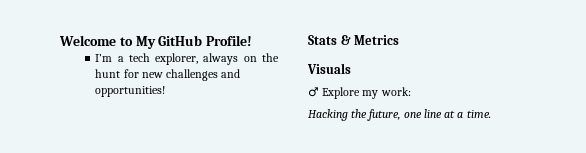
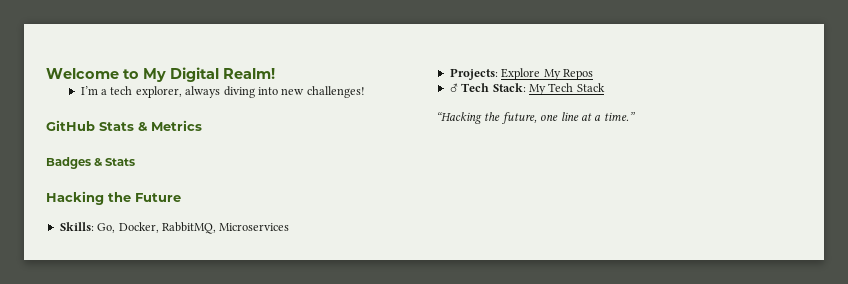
[158,35,253,46] GitHub Profile! -> [170,67,275,82] Digital Realm!
[243,53,279,62] [95,69,241,81] [95,86,166,97] [308,35,400,45] [307,63,351,74] [308,87,411,99] [308,109,348,121] on the hunt for new challenges and opportunities! // Stats & Metrics // Visuals // ♂ Explore my work: // Hacking -> [223,86,365,98] [46,120,202,131] [46,157,136,169] [46,191,181,205] [59,222,290,234] [449,68,593,80] [449,83,605,95] [436,112,482,124] diving into new challenges! // GitHub Stats & Metrics // Badges & Stats // Hacking the Future // Skills: Go, Docker, RabbitMQ, Microservices // Projects: Explore My Repos // ♂ Tech Stack: My Tech Stack // “Hacking
[466,110,491,118] time. -> [603,112,635,121] time.”

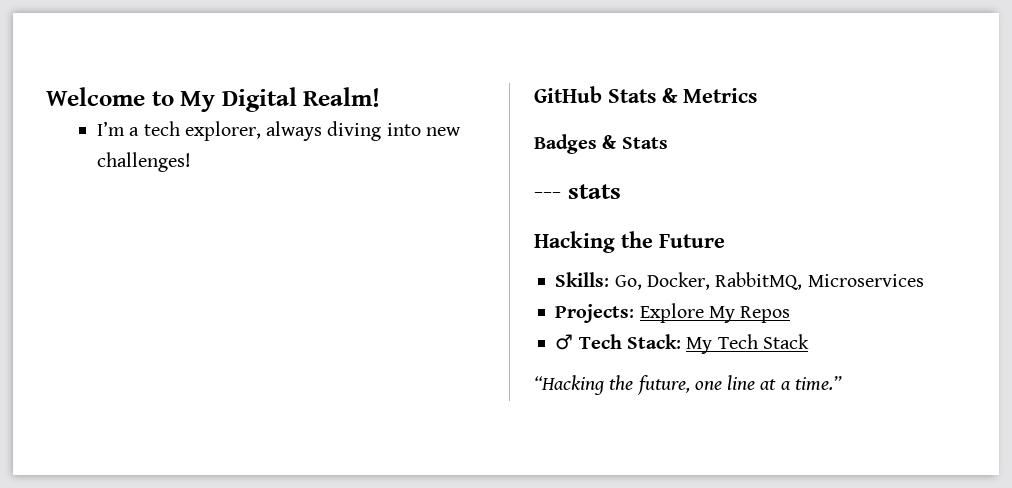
(136, 162) none -> [534,184,621,199] // --- stats

